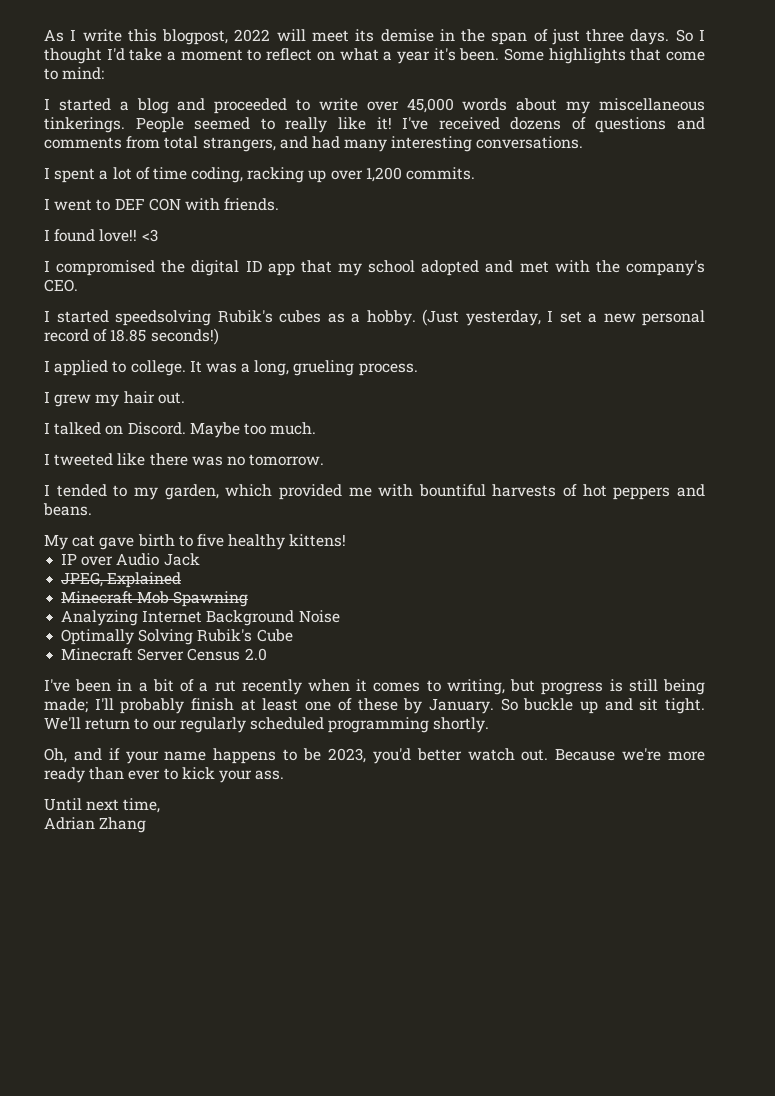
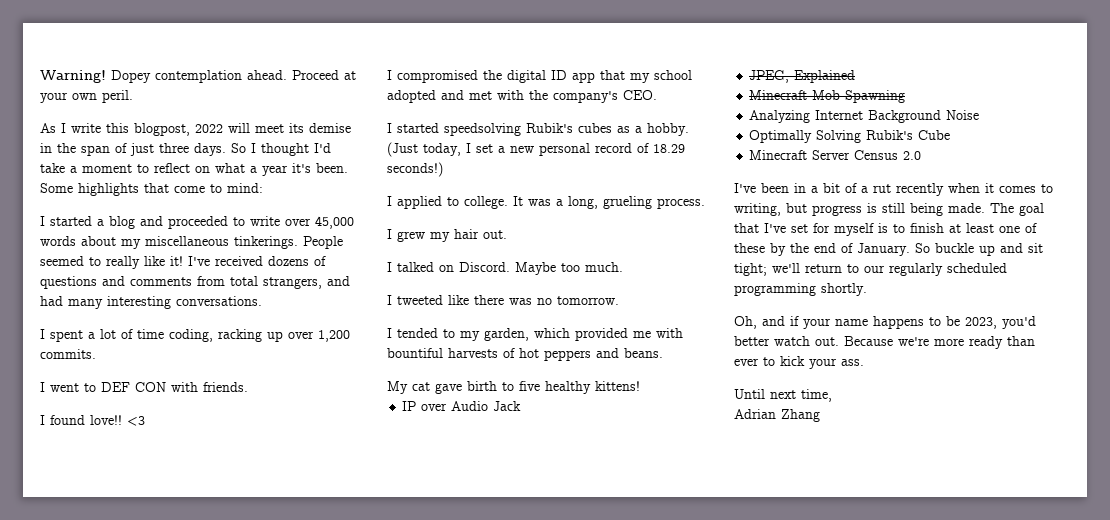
(44, 35) none -> [40,70,356,83] [40,90,133,103] Warning! Dopey contemplation ahead. Proceed at your own peril. //
[465,310,541,326] yesterday, -> [423,143,461,156] today,
[110,329,147,342] 18.85 -> [653,144,685,153] 18.29
[44,698,185,714] made; I'll probably -> [948,203,1044,216] [734,223,905,236] made. The goal that I've set for myself is to
(423, 706) none -> [790,243,853,253] the end of
[665,698,705,714] [44,717,81,730] tight. We'll -> [734,263,800,276] tight; we'll

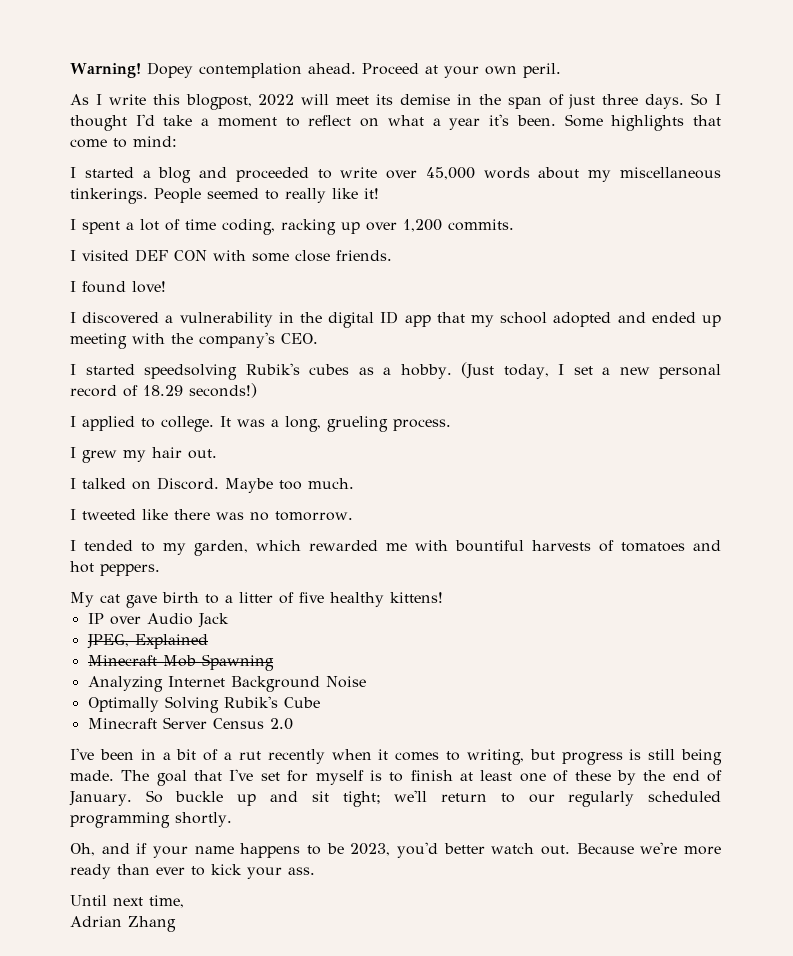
[188,256,326,266] [40,276,350,289] [40,296,262,309] I've received dozens of questions and comments from total strangers, and had many interesting conversations. -> (379, 193) none
[50,383,96,392] went to -> [82,250,129,261] visited
(198, 387) none -> [252,250,330,262] some close
[90,415,145,426] [387,70,478,83] love!! <3 // I compromised -> [132,281,166,293] [70,312,294,327] love! // I discovered a vulnerability in
[469,91,492,100] met -> [651,312,721,327] [70,333,127,349] ended up meeting
[575,328,628,341] provided -> [309,540,378,551] rewarded
[519,348,663,361] hot peppers and beans. -> [621,540,721,552] [70,561,160,576] tomatoes and hot peppers.
(514, 386) none -> [225,592,294,604] a litter of

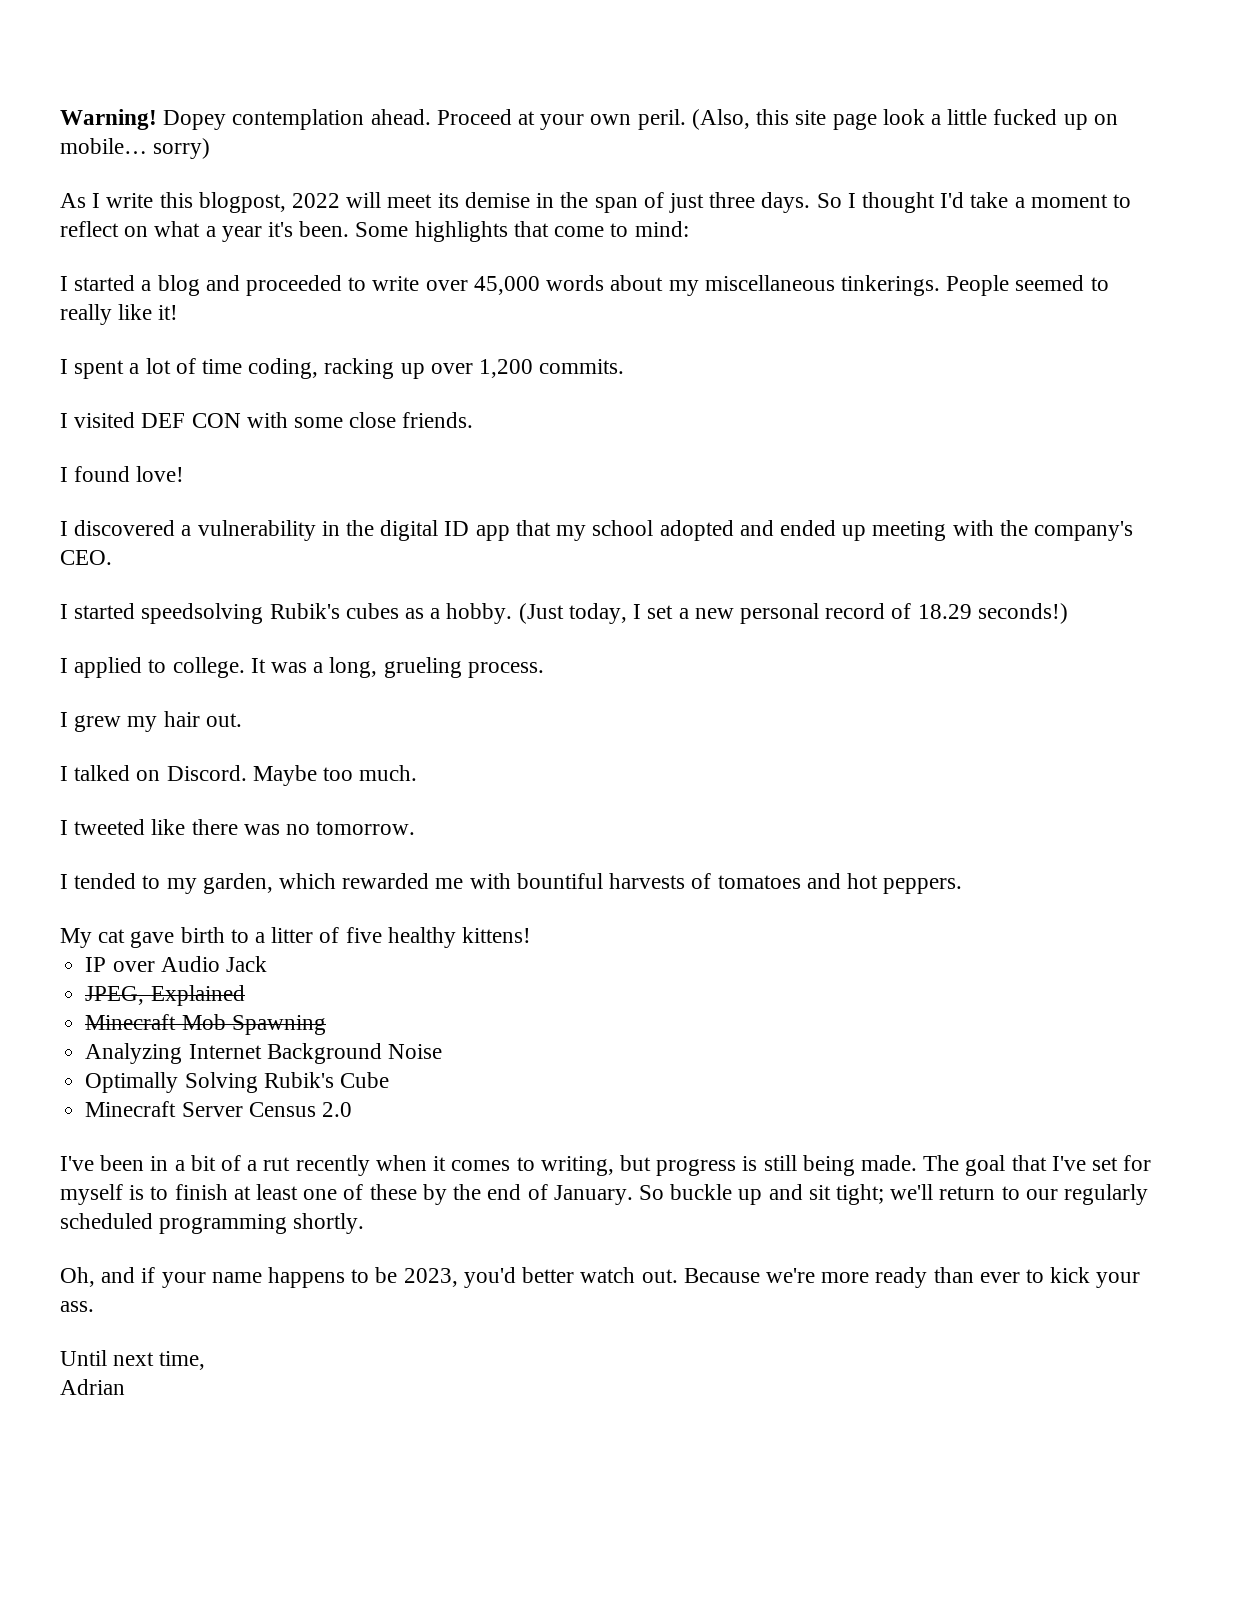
(561, 70) none -> [691,109,1118,130] [60,138,211,159] (Also, this site page look a little fucked up on mobile… sorry)
[128,916,176,932] Zhang -> (125, 1387) none

